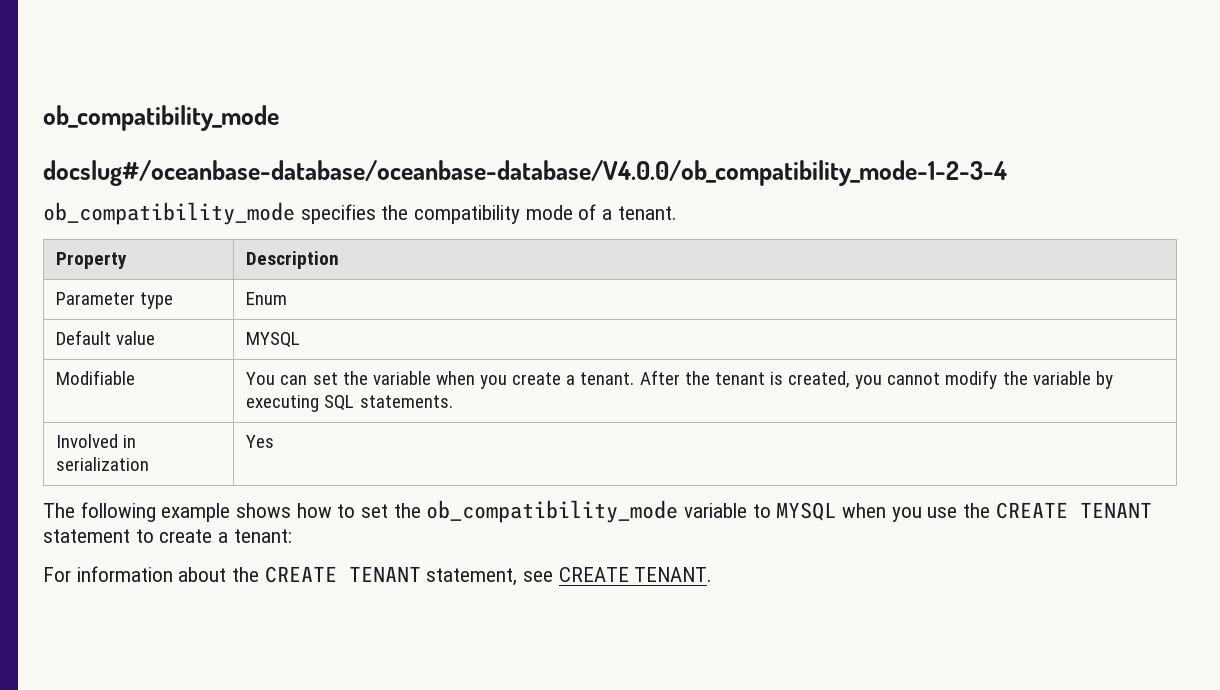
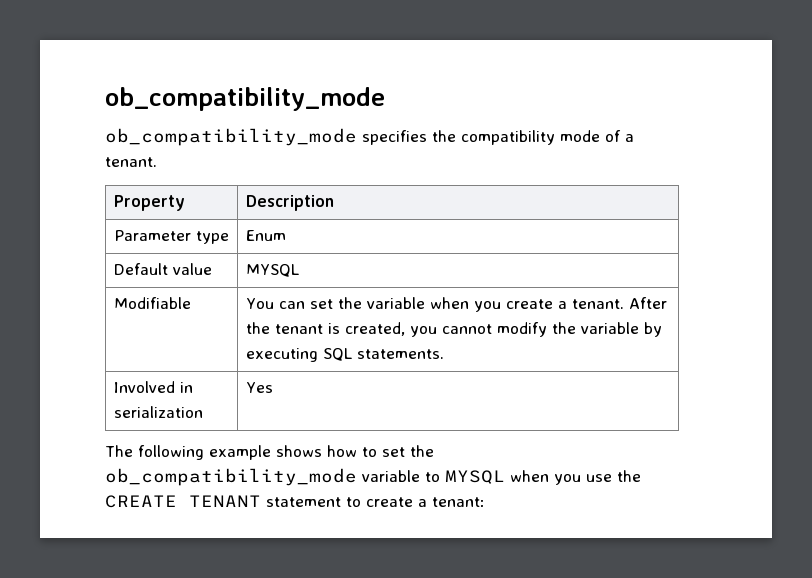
[43,105,279,131] [43,160,1007,186] ob_compatibility_mode // docslug#/oceanbase-database/oceanbase-database/V4.0.0/ob_compatibility_mode-1-2-3-4 -> [105,87,385,111] ob_compatibility_mode
[43,566,713,586] // For information about the CREATE TENANT statement, see CREATE TENANT. -> (485, 502) none

